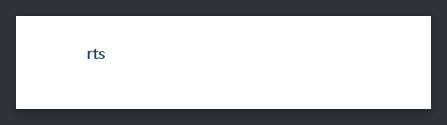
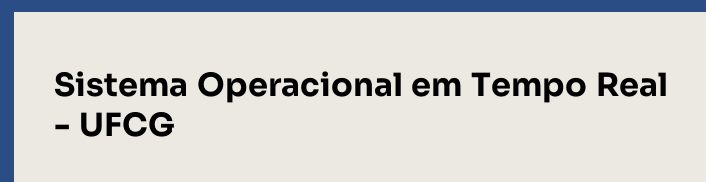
[87,49,105,60] rts -> [54,71,668,103] [54,111,175,137] Sistema Operacional em Tempo Real - UFCG

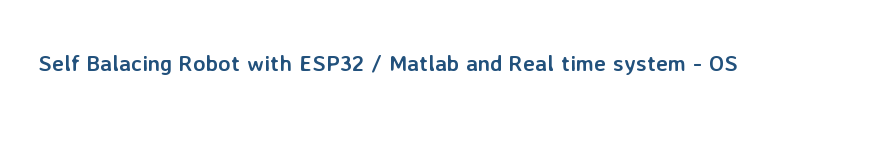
[54,71,668,103] [54,111,175,137] Sistema Operacional em Tempo Real - UFCG -> [38,55,738,75] Self Balacing Robot with ESP32 / Matlab and Real time system - OS

